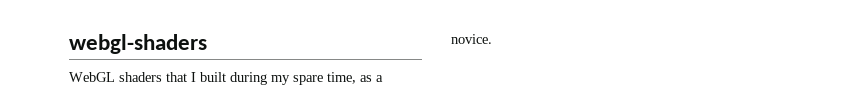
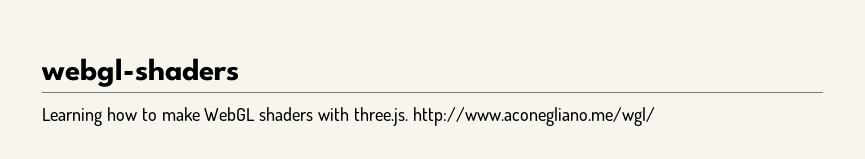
[69,72,383,85] [451,34,492,44] WebGL shaders that I built during my spare time, as a novice. -> [42,107,655,126] Learning how to make WebGL shaders with three.js. http://www.aconegliano.me/wgl/

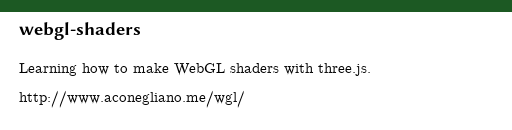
(409, 116) none -> (371, 69) //

